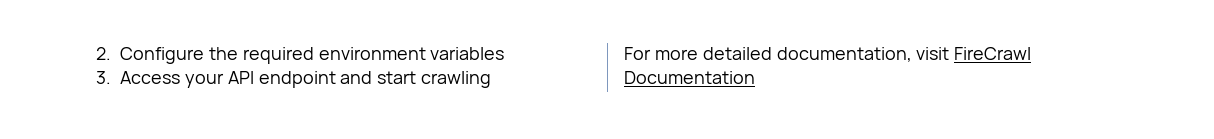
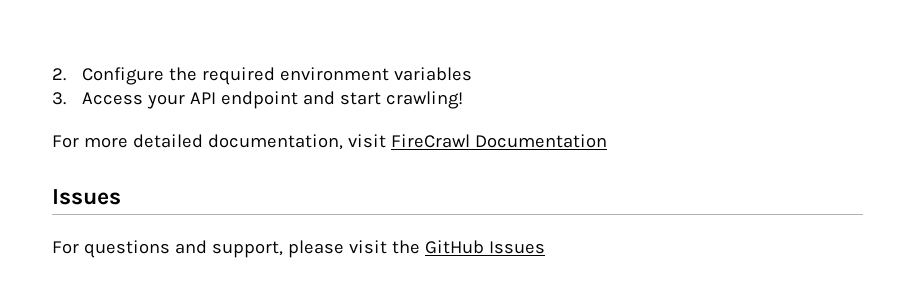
[421,71,492,88] crawling -> [385,91,463,109] crawling!
(755, 77) none -> [52,189,121,205] [52,240,545,258] // Issues // For questions and support, please visit the GitHub Issues

